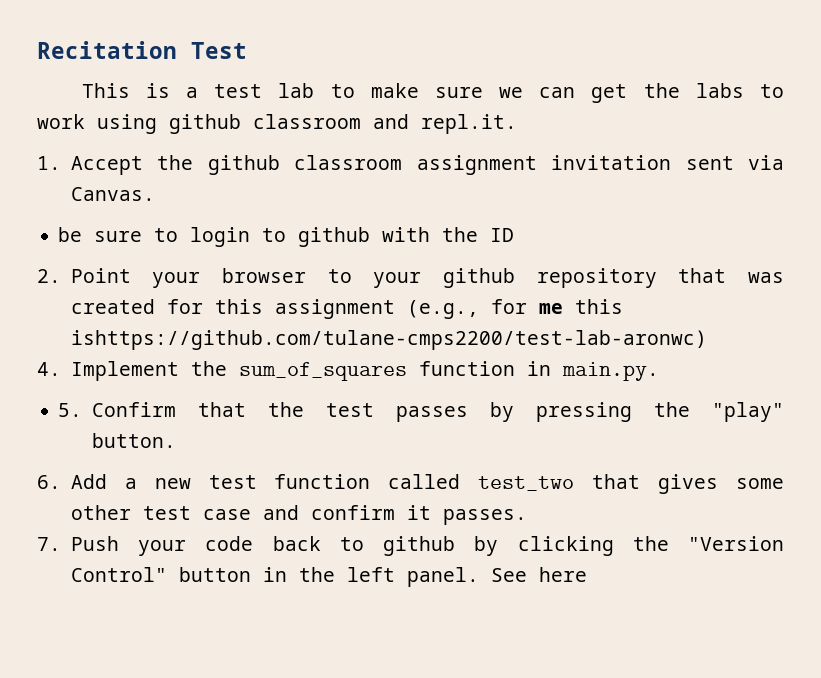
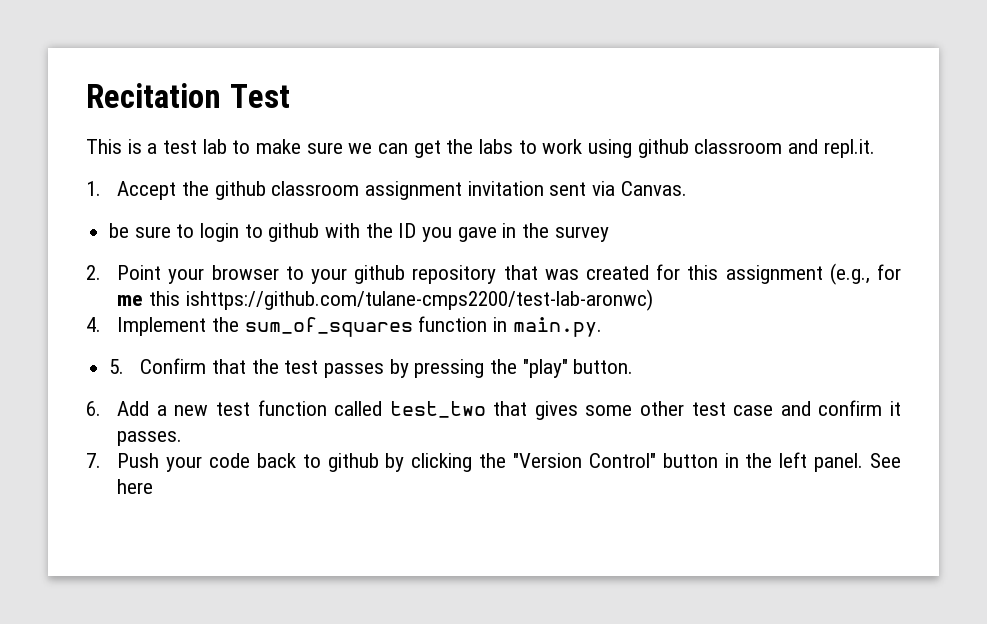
(515, 235) none -> [422,223,609,242] you gave in the survey

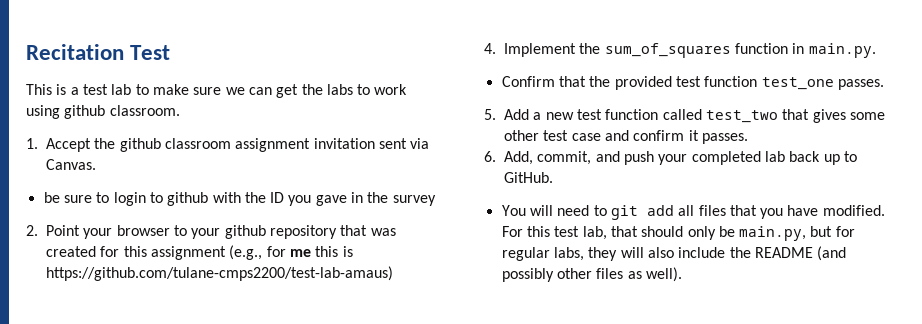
[694,139,875,158] classroom and repl.it. -> [109,105,180,116] classroom.
[185,289,653,311] ishttps://github.com/tulane-cmps2200/test-lab-aronwc) -> [342,246,353,257] [46,266,393,281] is https://github.com/tulane-cmps2200/test-lab-amaus)
[109,359,125,374] 5. -> (876, 50) none
[284,359,634,378] [86,401,101,416] test passes by pressing the "play" button. // 6. -> [614,76,884,90] [484,109,496,120] provided test function test_one passes. // 5.
[86,452,901,472] [117,479,154,494] 7. Push your code back to github by clicking the "Version Control" button in the left panel. See here -> [484,151,857,165] [504,172,553,183] [501,205,885,220] [501,226,855,241] [501,246,847,261] [501,267,682,282] 6. Add, commit, and push your completed lab back up to GitHub. // You will need to git add all files that you have modified. For this test lab, that should only be main.py, but for regular labs, they will also include the README (and possibly other files as well).

